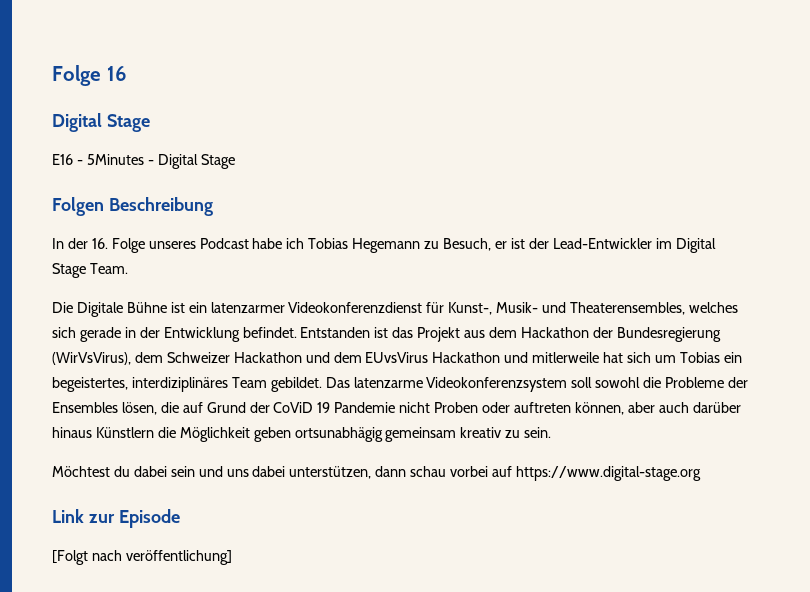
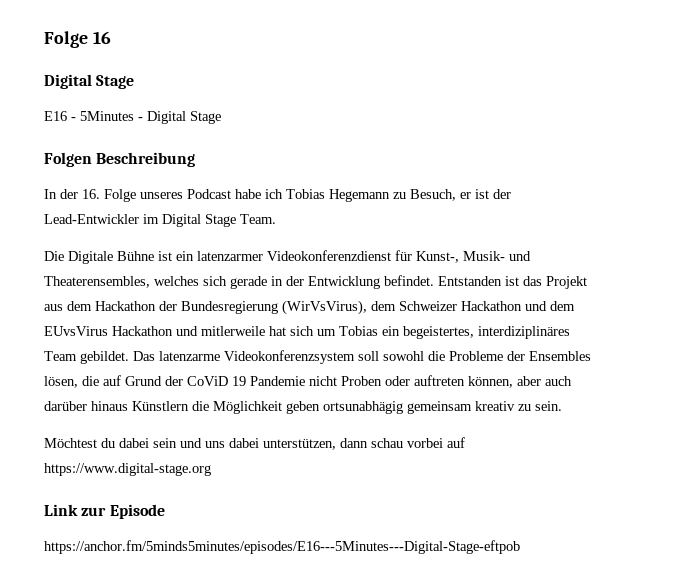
[52,550,232,565] [Folgt nach veröffentlichung] -> [44,540,520,554] https://anchor.fm/5minds5minutes/episodes/E16---5Minutes---Digital-Stage-eftpob

